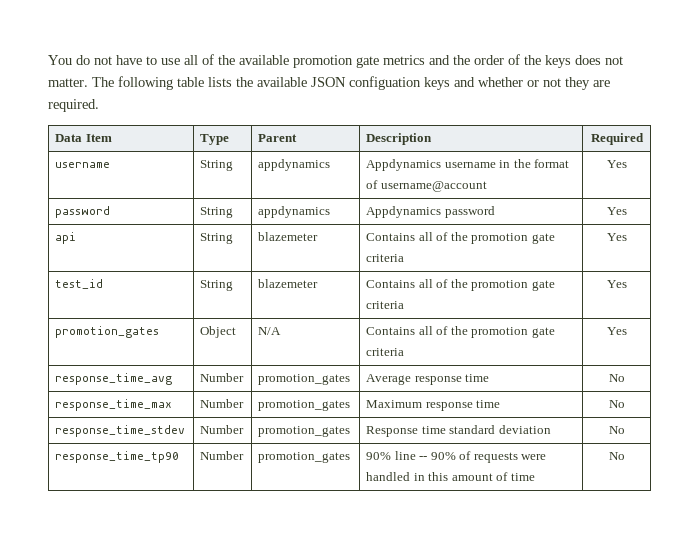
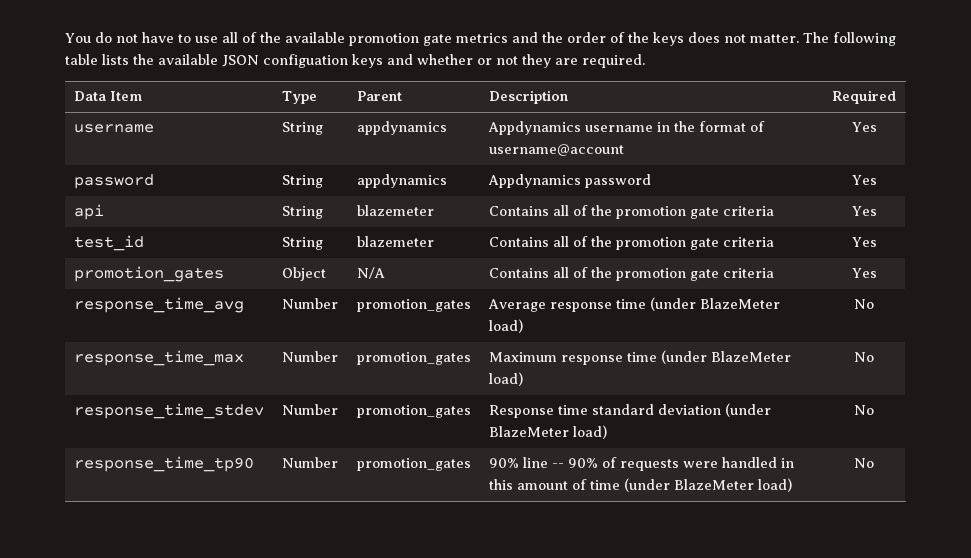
(490, 378) none -> [649,297,780,311] [488,319,523,333] (under BlazeMeter load)
(501, 404) none -> [660,350,791,364] [488,372,523,386] (under BlazeMeter load)
(551, 429) none -> [724,403,771,417] [488,425,607,439] (under BlazeMeter load)
(535, 477) none -> [623,478,792,492] (under BlazeMeter load)

